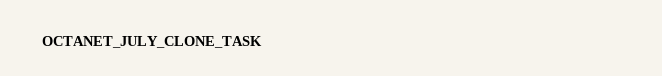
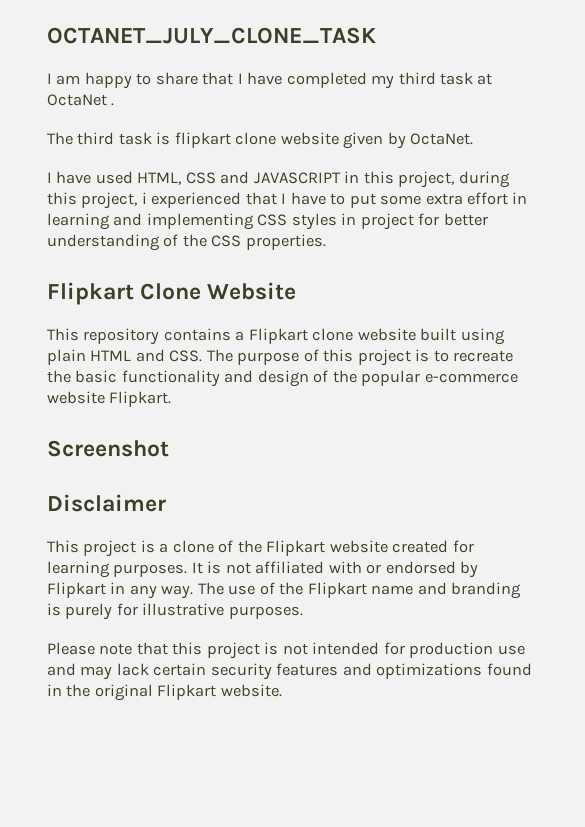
(262, 42) none -> [47,72,493,89] [47,94,115,106] [47,132,474,149] [47,171,510,188] [47,192,528,209] [47,213,488,230] [47,234,326,251] [47,282,297,305] [47,328,505,345] [47,349,514,366] [47,370,518,387] [47,391,172,407] [47,440,169,457] [47,494,166,512] [47,540,474,557] [47,561,479,578] [47,582,522,599] [47,603,303,620] [47,642,525,659] [47,663,532,680] [47,684,282,701] // I am happy to share that I have completed my third task at OctaNet . // The third task is flipkart clone website given by OctaNet. // I have used HTML, CSS and JAVASCRIPT in this project, during this project, i experienced that I have to put some extra effort in learning and implementing CSS styles in project for better understanding of the CSS properties. // Flipkart Clone Website // This repository contains a Flipkart clone website built using plain HTML and CSS. The purpose of this project is to recreate the basic functionality and design of the popular e-commerce website Flipkart. // Screenshot // Disclaimer // This project is a clone of the Flipkart website created for learning purposes. It is not affiliated with or endorsed by Flipkart in any way. The use of the Flipkart name and branding is purely for illustrative purposes. // Please note that this project is not intended for production use and may lack certain security features and optimizations found in the original Flipkart website.

